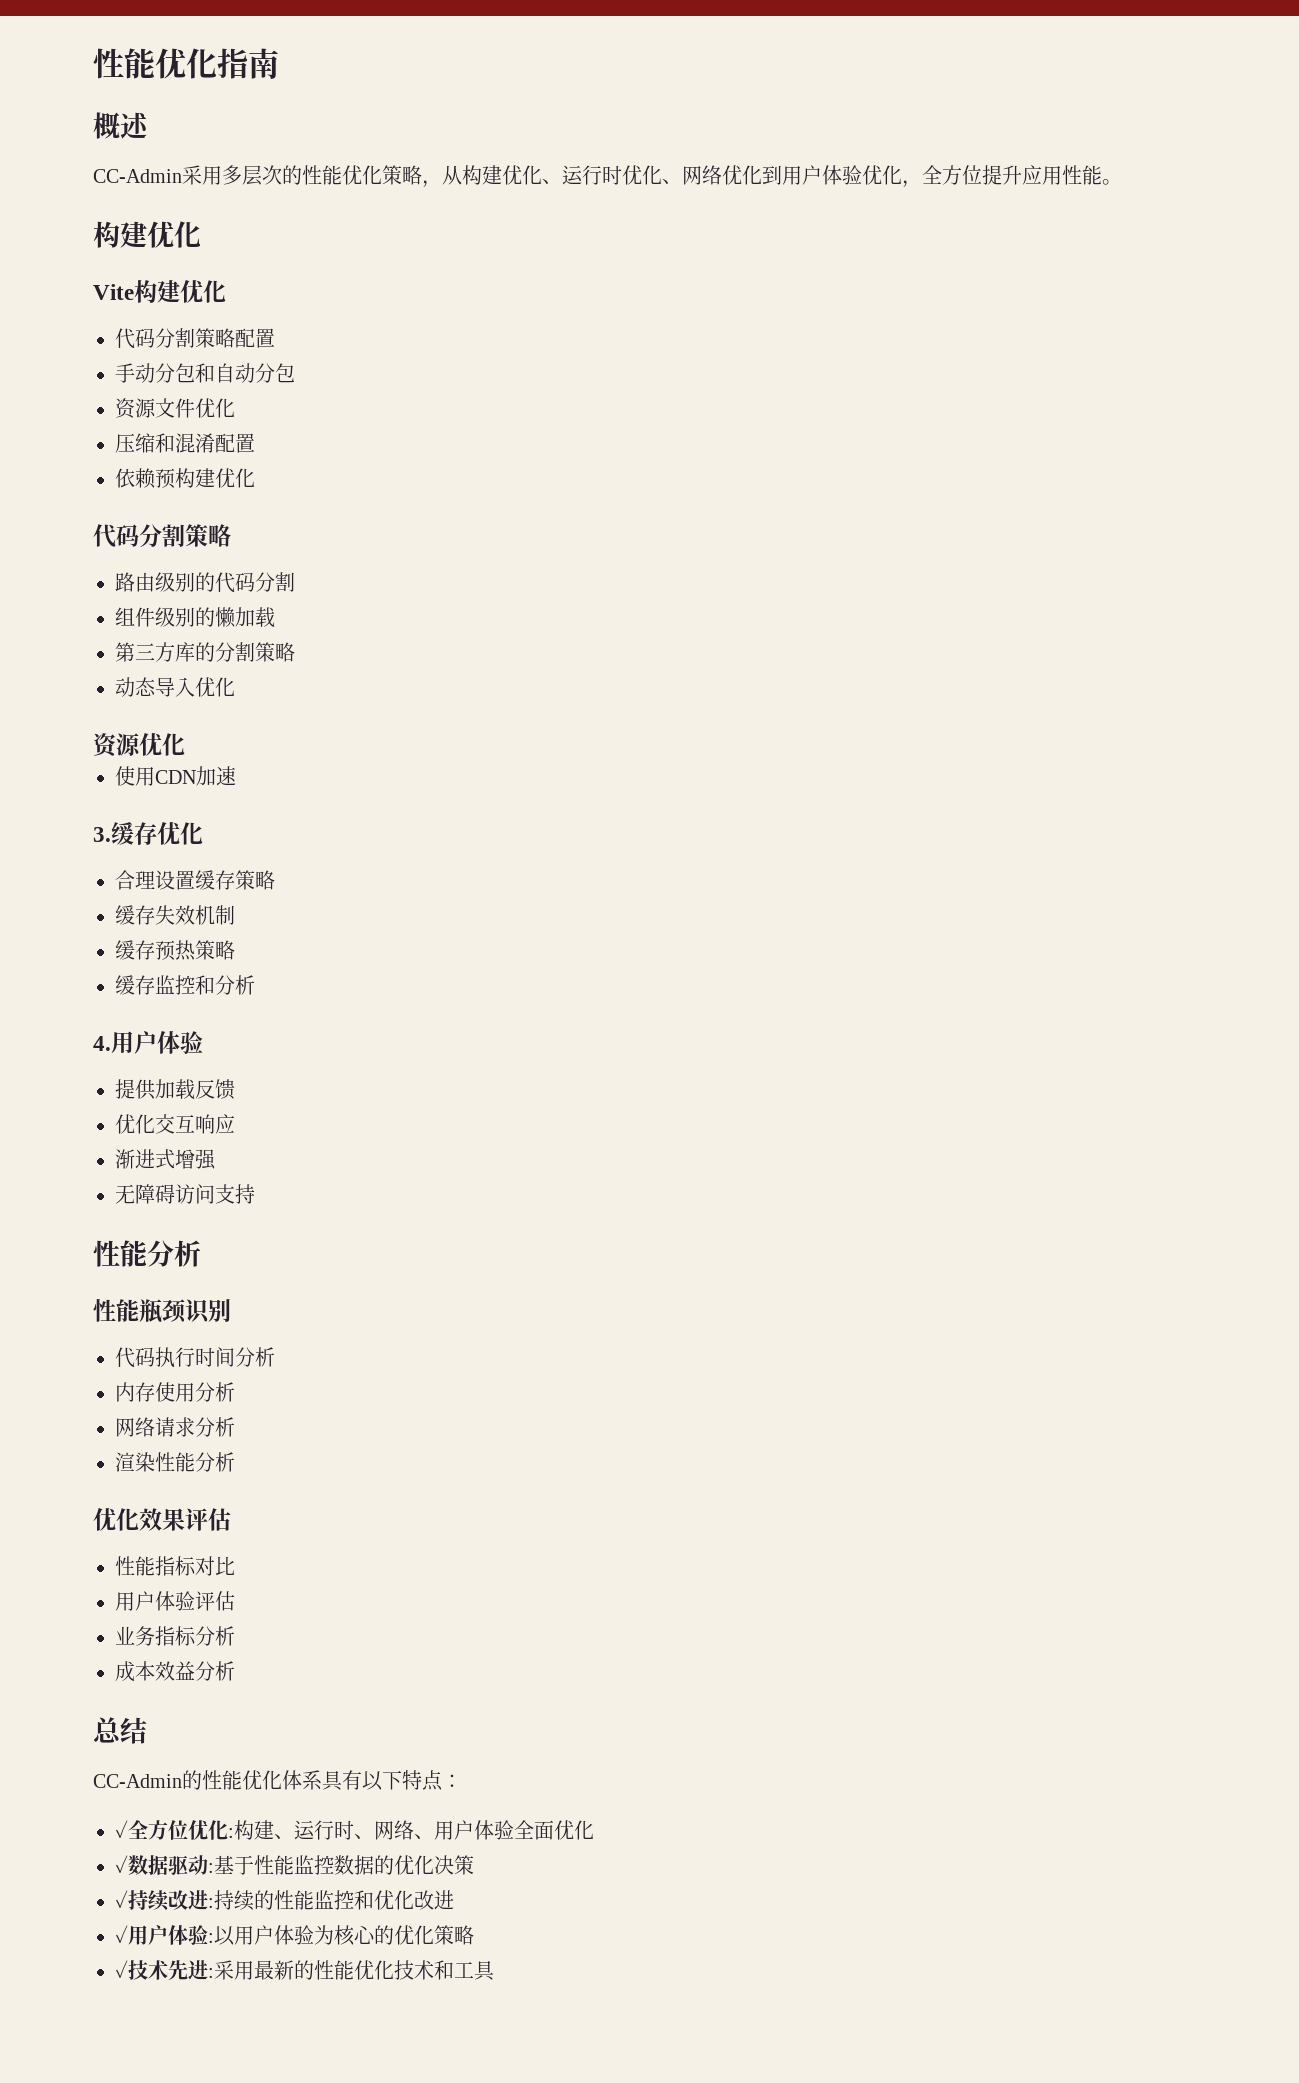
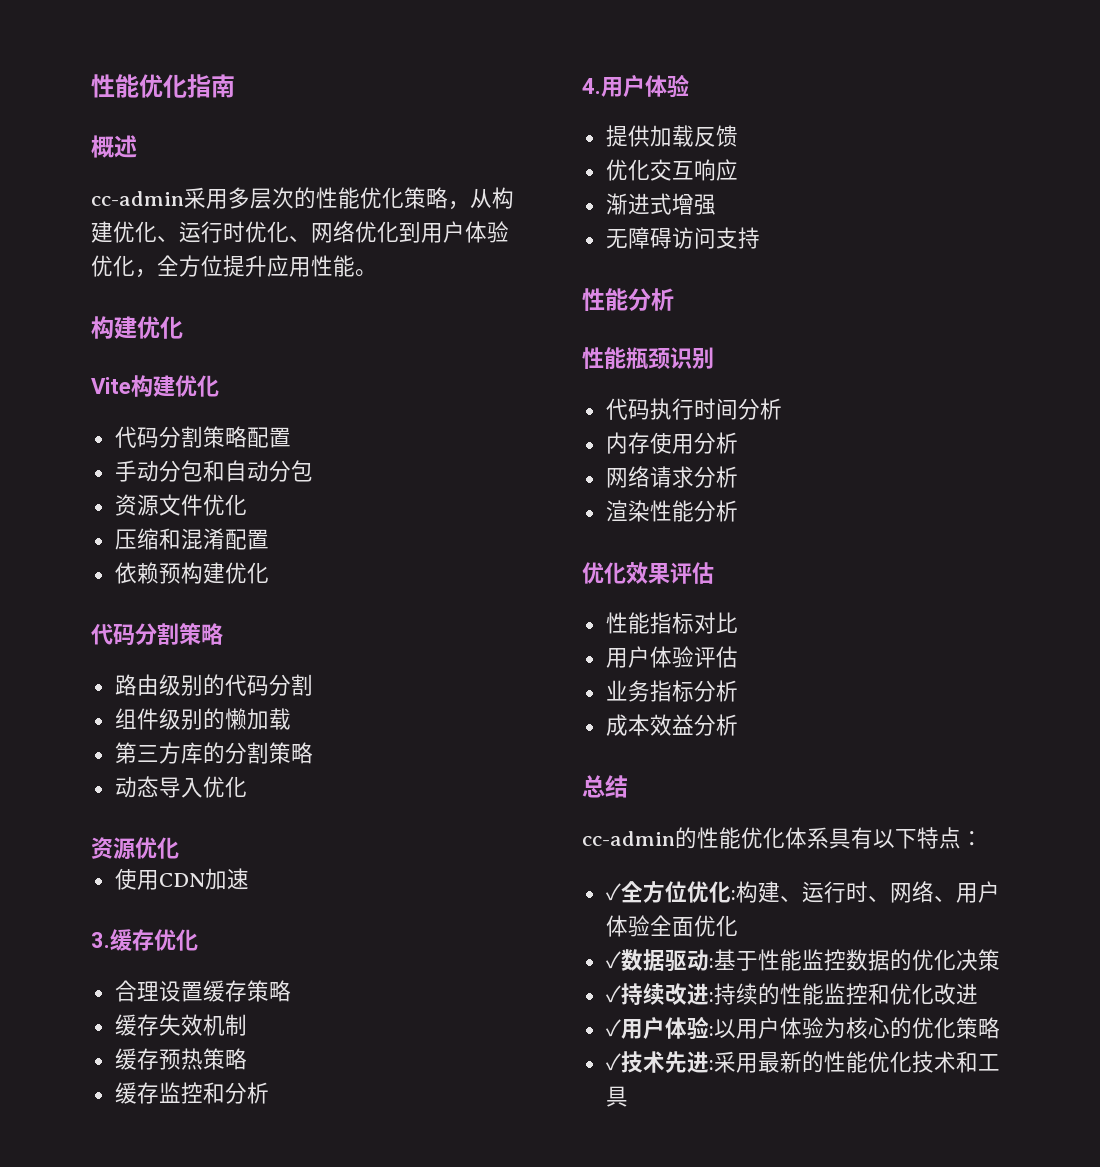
[93,169,182,183] CC-Admin -> [91,191,184,206] cc-admin
[93,1774,182,1788] CC-Admin -> [582,831,675,846] cc-admin

